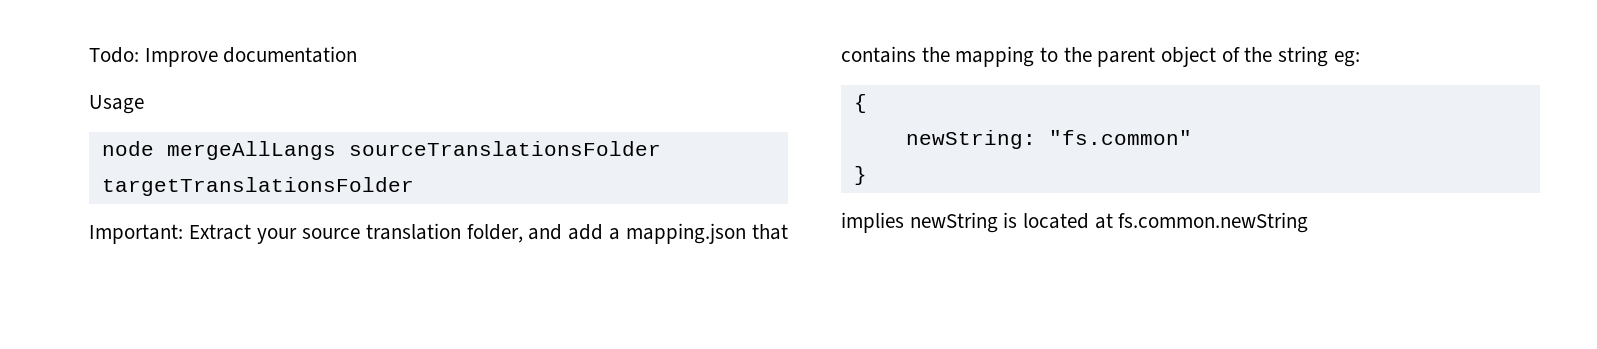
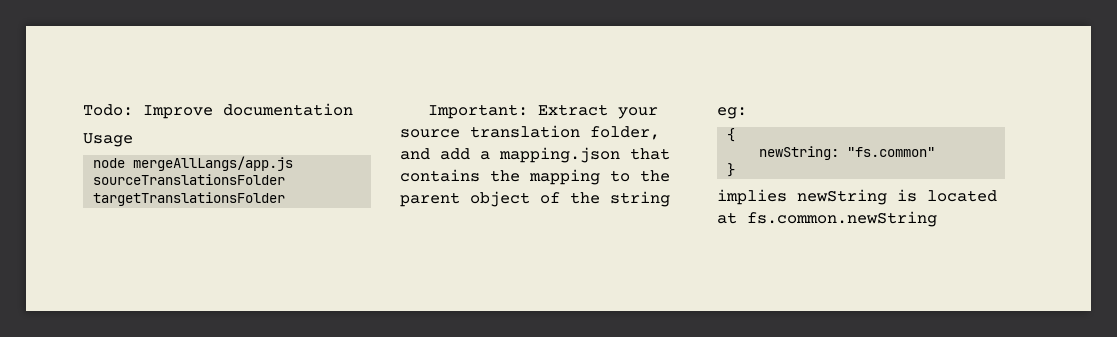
[166,141,336,160] mergeAllLangs -> [133,156,294,171] mergeAllLangs/app.js

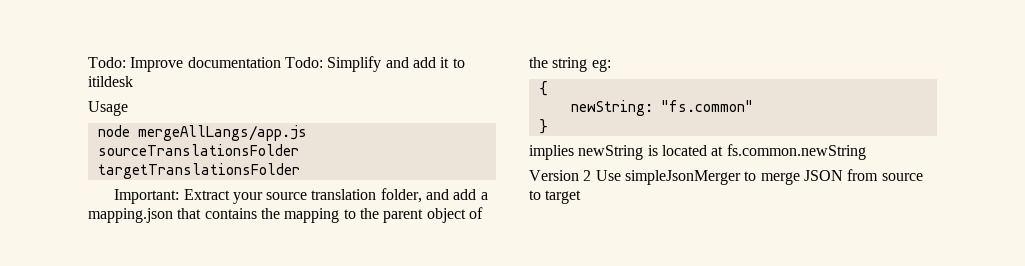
(353, 109) none -> [284,56,465,72] [88,76,133,87] Todo: Simplify and add it to itildesk
(937, 219) none -> [529,169,923,185] [529,190,582,204] // Version 2 Use simpleJsonMerger to merge JSON from source to target

